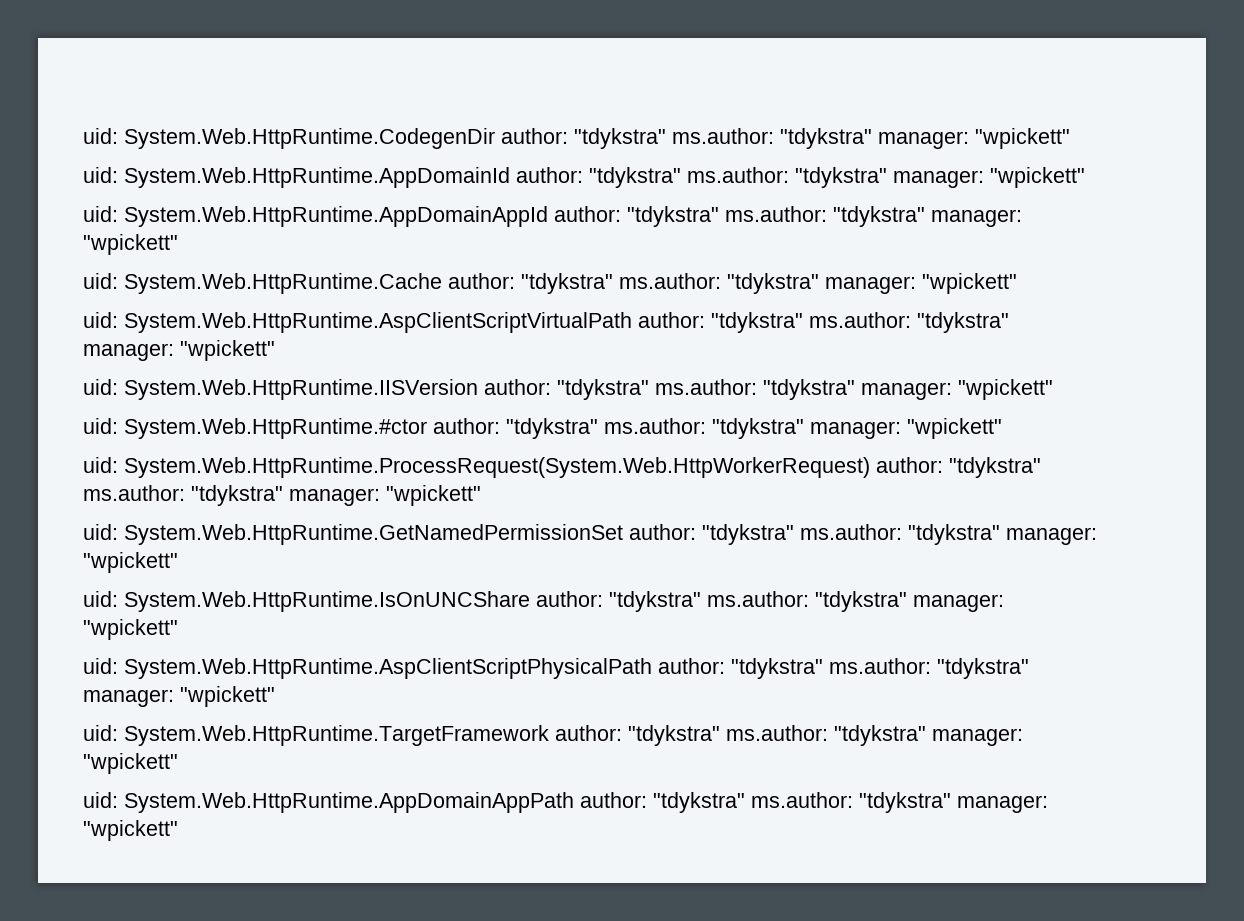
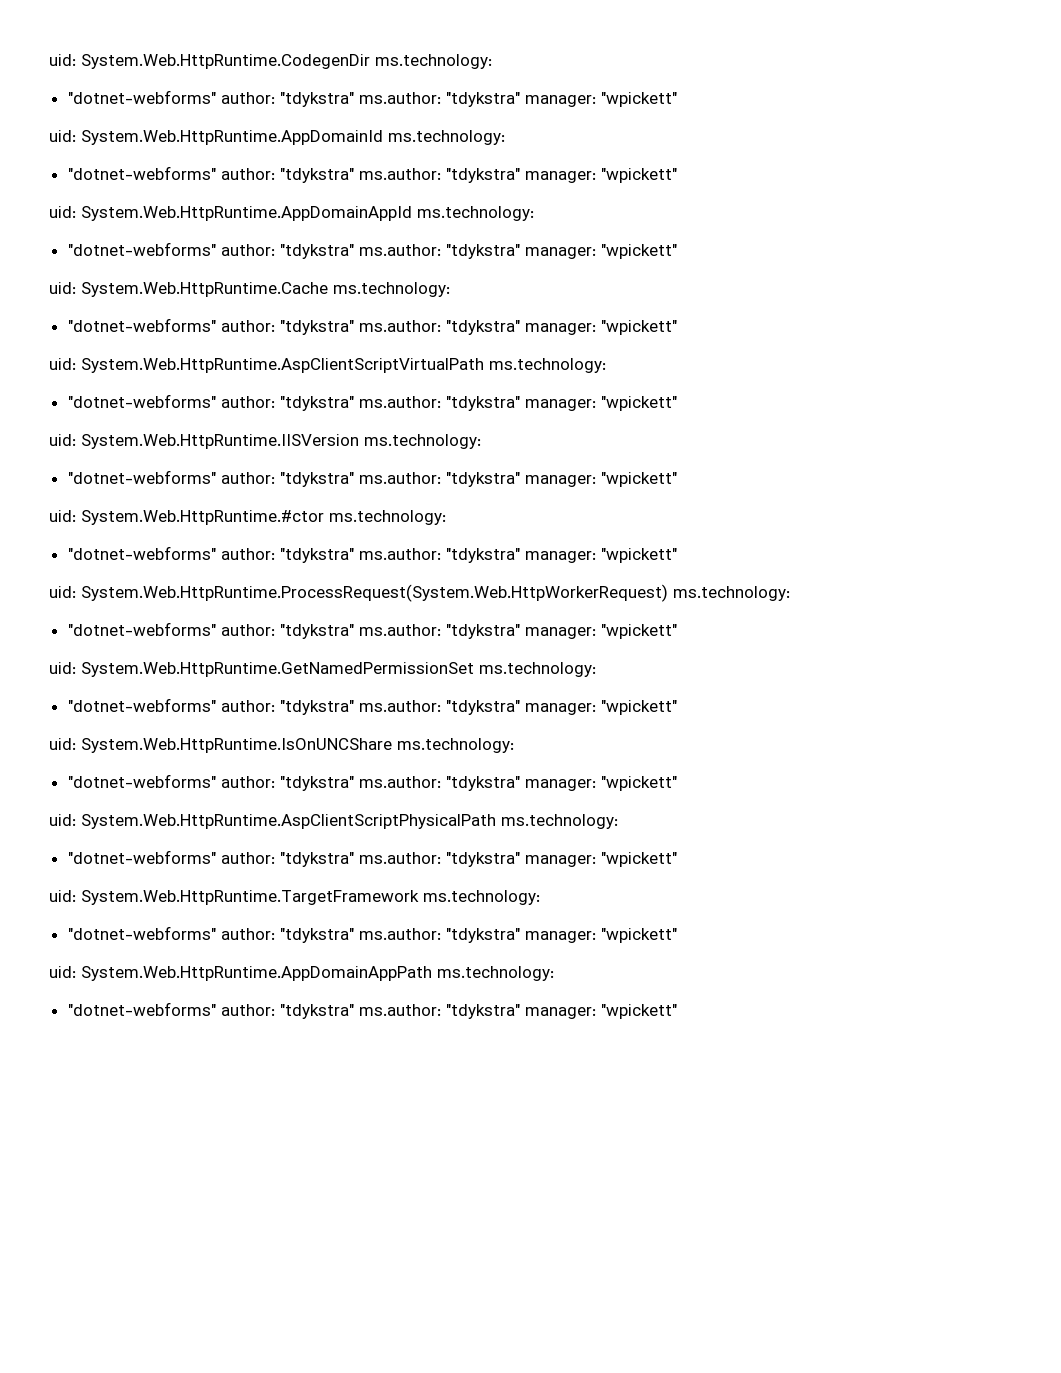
(495, 138) none -> [375,54,492,69] [67,90,216,104] ms.technology: // "dotnet-webforms"
(510, 177) none -> [388,130,505,145] [67,166,216,180] ms.technology: // "dotnet-webforms"
(548, 216) none -> [417,206,534,221] [67,242,216,256] ms.technology: // "dotnet-webforms"
(442, 283) none -> [333,282,450,297] [67,318,216,332] ms.technology: // "dotnet-webforms"
(632, 322) none -> [489,358,606,373] [67,394,216,408] ms.technology: // "dotnet-webforms"
(478, 389) none -> [364,434,481,449] [67,470,216,484] ms.technology: // "dotnet-webforms"
(427, 428) none -> [329,510,446,525] [67,546,216,560] ms.technology: // "dotnet-webforms"
(870, 467) none -> [673,586,790,601] [67,622,216,636] ms.technology: // "dotnet-webforms"
(623, 534) none -> [479,662,596,677] [67,698,216,712] ms.technology: // "dotnet-webforms"
(530, 601) none -> [397,738,514,753] [67,774,216,788] ms.technology: // "dotnet-webforms"
(652, 668) none -> [501,814,618,829] [67,850,216,864] ms.technology: // "dotnet-webforms"
(549, 735) none -> [423,890,540,905] [67,926,216,940] ms.technology: // "dotnet-webforms"
(574, 802) none -> [437,966,554,981] [67,1002,216,1016] ms.technology: // "dotnet-webforms"

